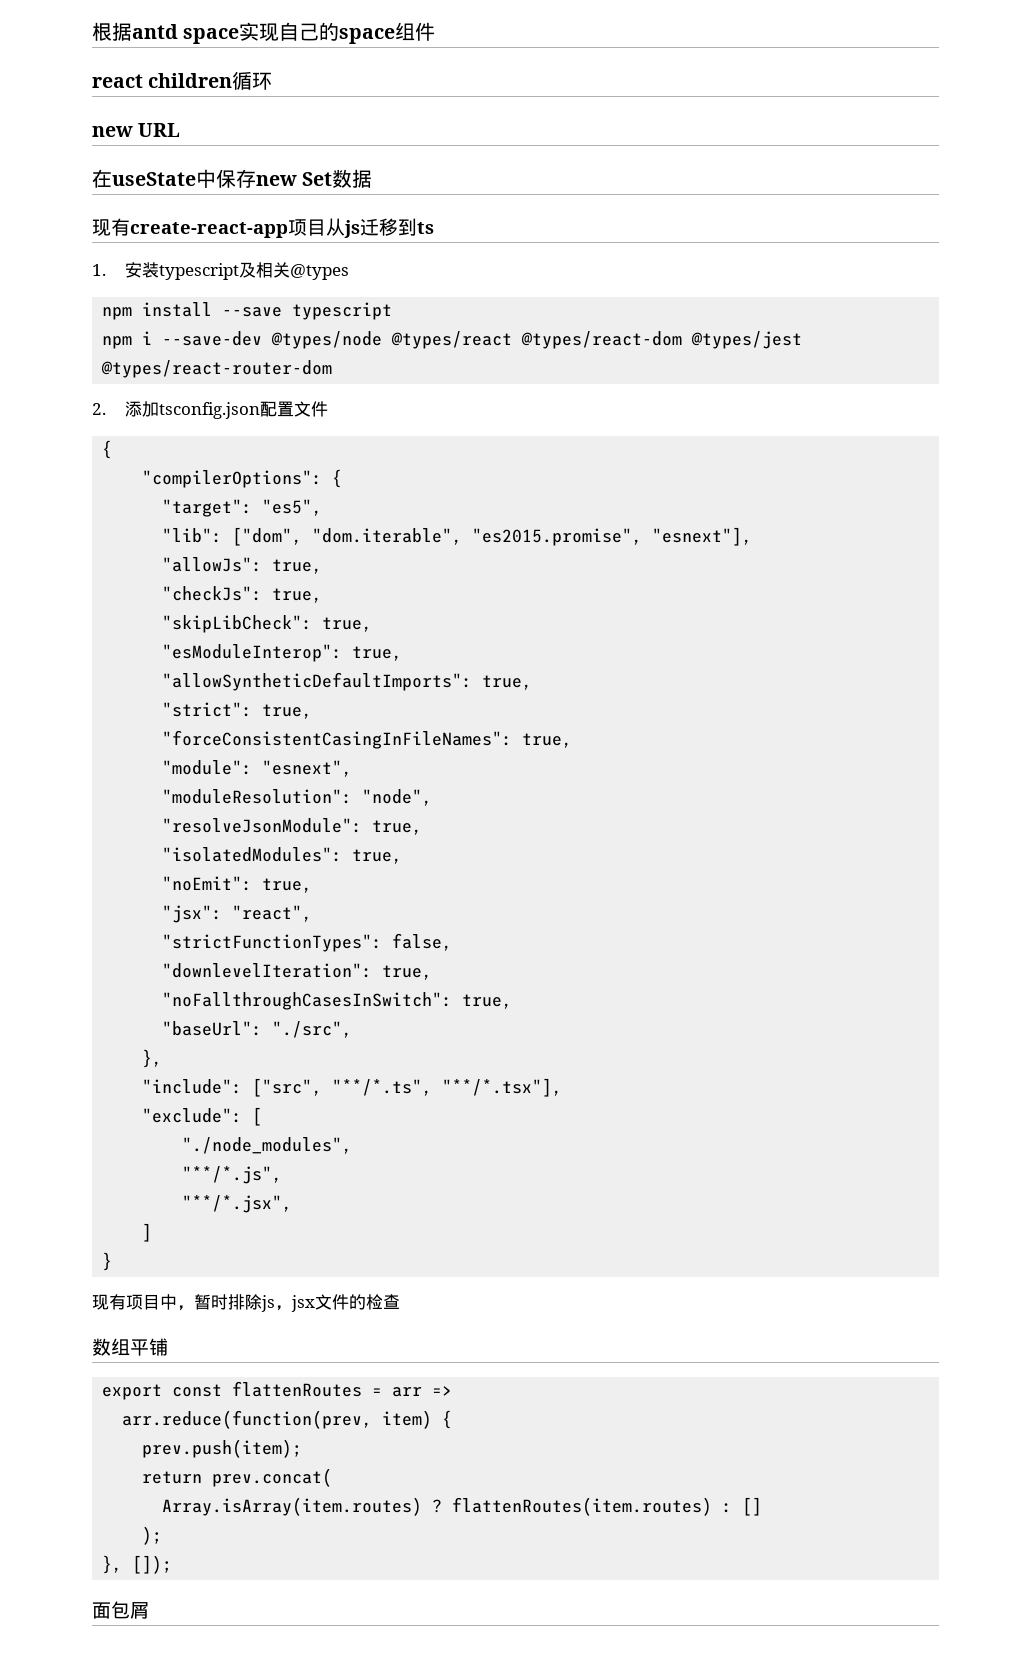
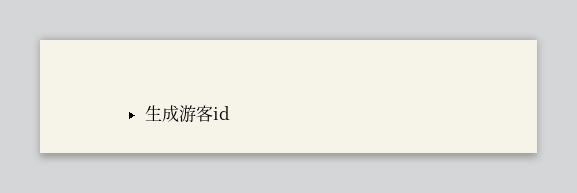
[92,22,436,44] [92,71,273,90] [92,123,181,137] [92,169,373,188] [92,218,434,238] [92,262,350,280] [102,302,393,320] [102,331,803,349] [101,360,333,378] [92,401,329,419] [102,440,113,459] [142,469,343,488] [162,499,323,517] [162,527,753,546] [162,557,323,574] [162,586,323,603] [162,615,373,633] [162,644,403,662] [162,672,533,691] [162,702,313,719] [162,730,573,749] [162,760,353,777] [162,789,433,806] [162,818,423,835] [162,847,403,864] [162,876,313,893] [162,905,313,923] [162,933,453,952] [162,963,433,980] [162,992,513,1010] [162,1021,353,1038] [142,1049,163,1068] [142,1078,563,1097] [142,1107,263,1126] [182,1137,353,1154] [182,1166,283,1184] [182,1195,293,1213] [142,1223,153,1242] [102,1252,113,1271] [92,1294,400,1312] [92,1338,168,1356] [102,1381,453,1400] [122,1410,453,1429] [142,1439,303,1458] [142,1468,333,1487] [162,1497,763,1516] [142,1526,163,1545] [102,1555,173,1574] [92,1601,149,1619] 根据antd space实现自己的space组件 // react children循环 // new URL // 在useState中保存new Set数据 // 现有create-react-app项目从js迁移到ts // 1.安装typescript及相关@types // npm install --save typescript // npm i --save-dev @types/node @types/react @types/react-dom @types/jest @types/react-router-dom // 2.添加tsconfig.json配置文件 // { // "compilerOptions": { // "target": "es5", // "lib": ["dom", "dom.iterable", "es2015.promise", "esnext"], // "allowJs": true, // "checkJs": true, // "skipLibCheck": true, // "esModuleInterop": true, // "allowSyntheticDefaultImports": true, // "strict": true, // "forceConsistentCasingInFileNames": true, // "module": "esnext", // "moduleResolution": "node", // "resolveJsonModule": true, // "isolatedModules": true, // "noEmit": true, // "jsx": "react", // "strictFunctionTypes": false, // "downlevelIteration": true, // "noFallthroughCasesInSwitch": true, // "baseUrl": "./src", // }, // "include": ["src", "**/*.ts", "**/*.tsx"], // "exclude": [ // "./node_modules", // "**/*.js", // "**/*.jsx", // ] // } // 现有项目中，暂时排除js，jsx文件的检查 // 数组平铺 // export const flattenRoutes = arr => // arr.reduce(function(prev, item) { // prev.push(item); // return prev.concat( // Array.isArray(item.routes) ? flattenRoutes(item.routes) : [] // ); // }, []); // 面包屑 -> [144,105,230,123] 生成游客id

